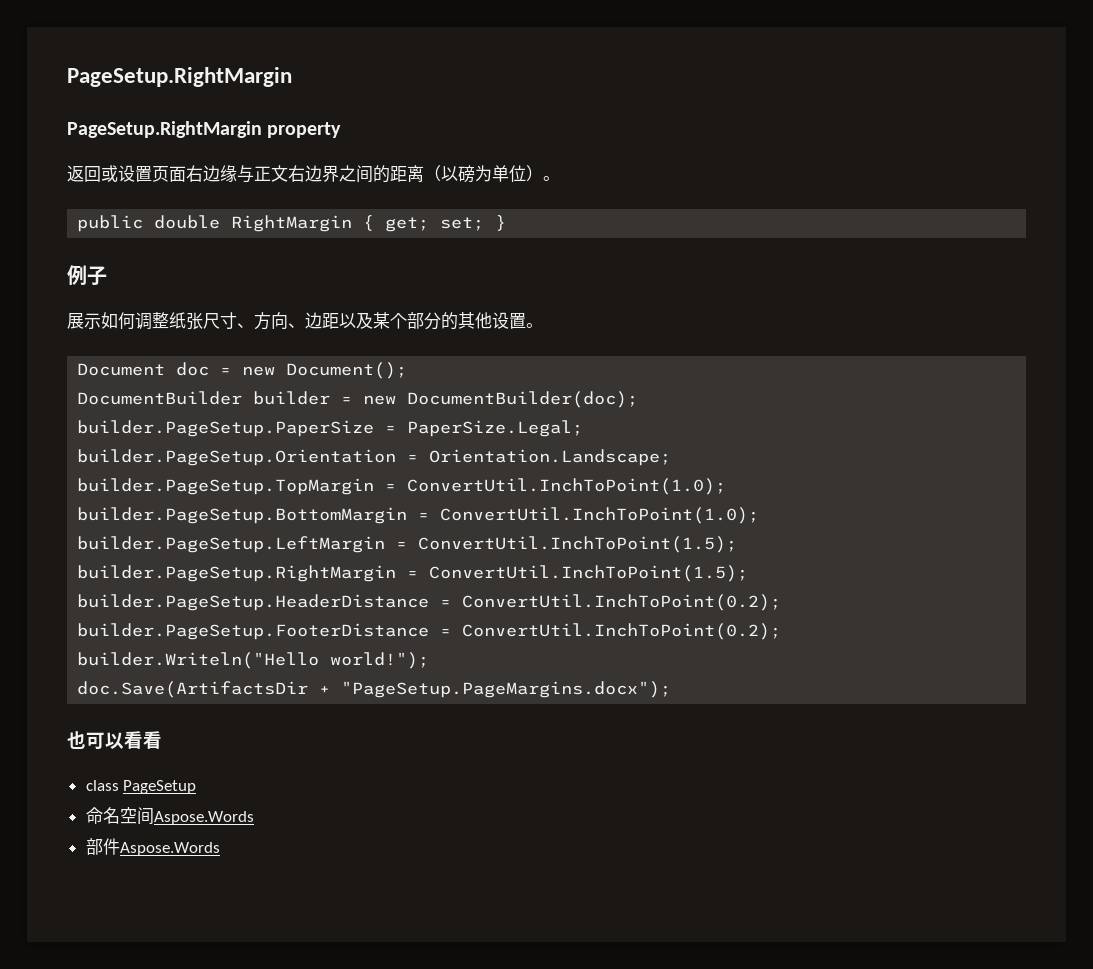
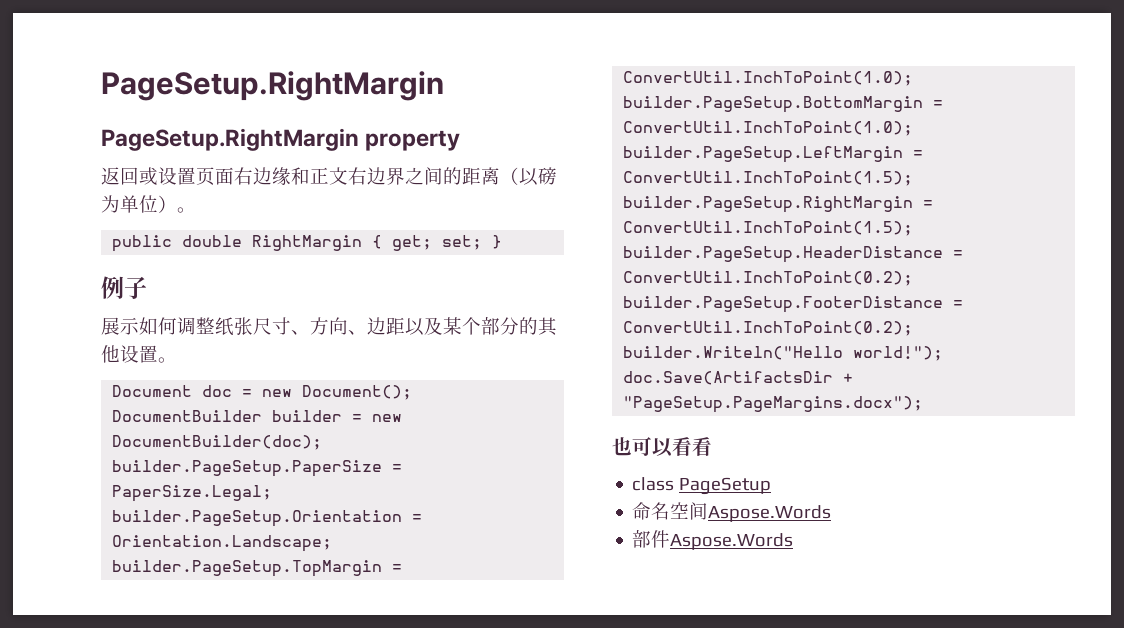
[237,165,254,183] 与 -> [291,167,310,185] 和

